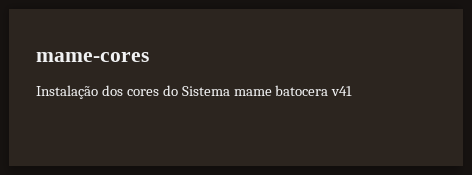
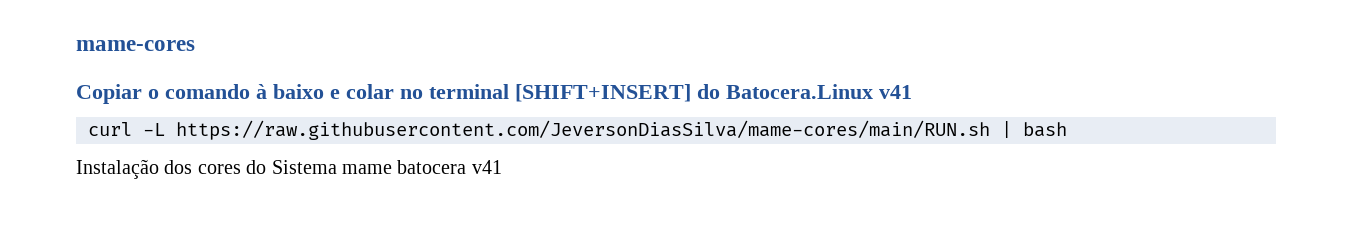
(149, 57) none -> [76,84,912,104] [88,120,1067,140] // Copiar o comando à baixo e colar no terminal [SHIFT+INSERT] do Batocera.Linux v41 // curl -L https://raw.githubusercontent.com/JeversonDiasSilva/mame-cores/main/RUN.sh | bash

